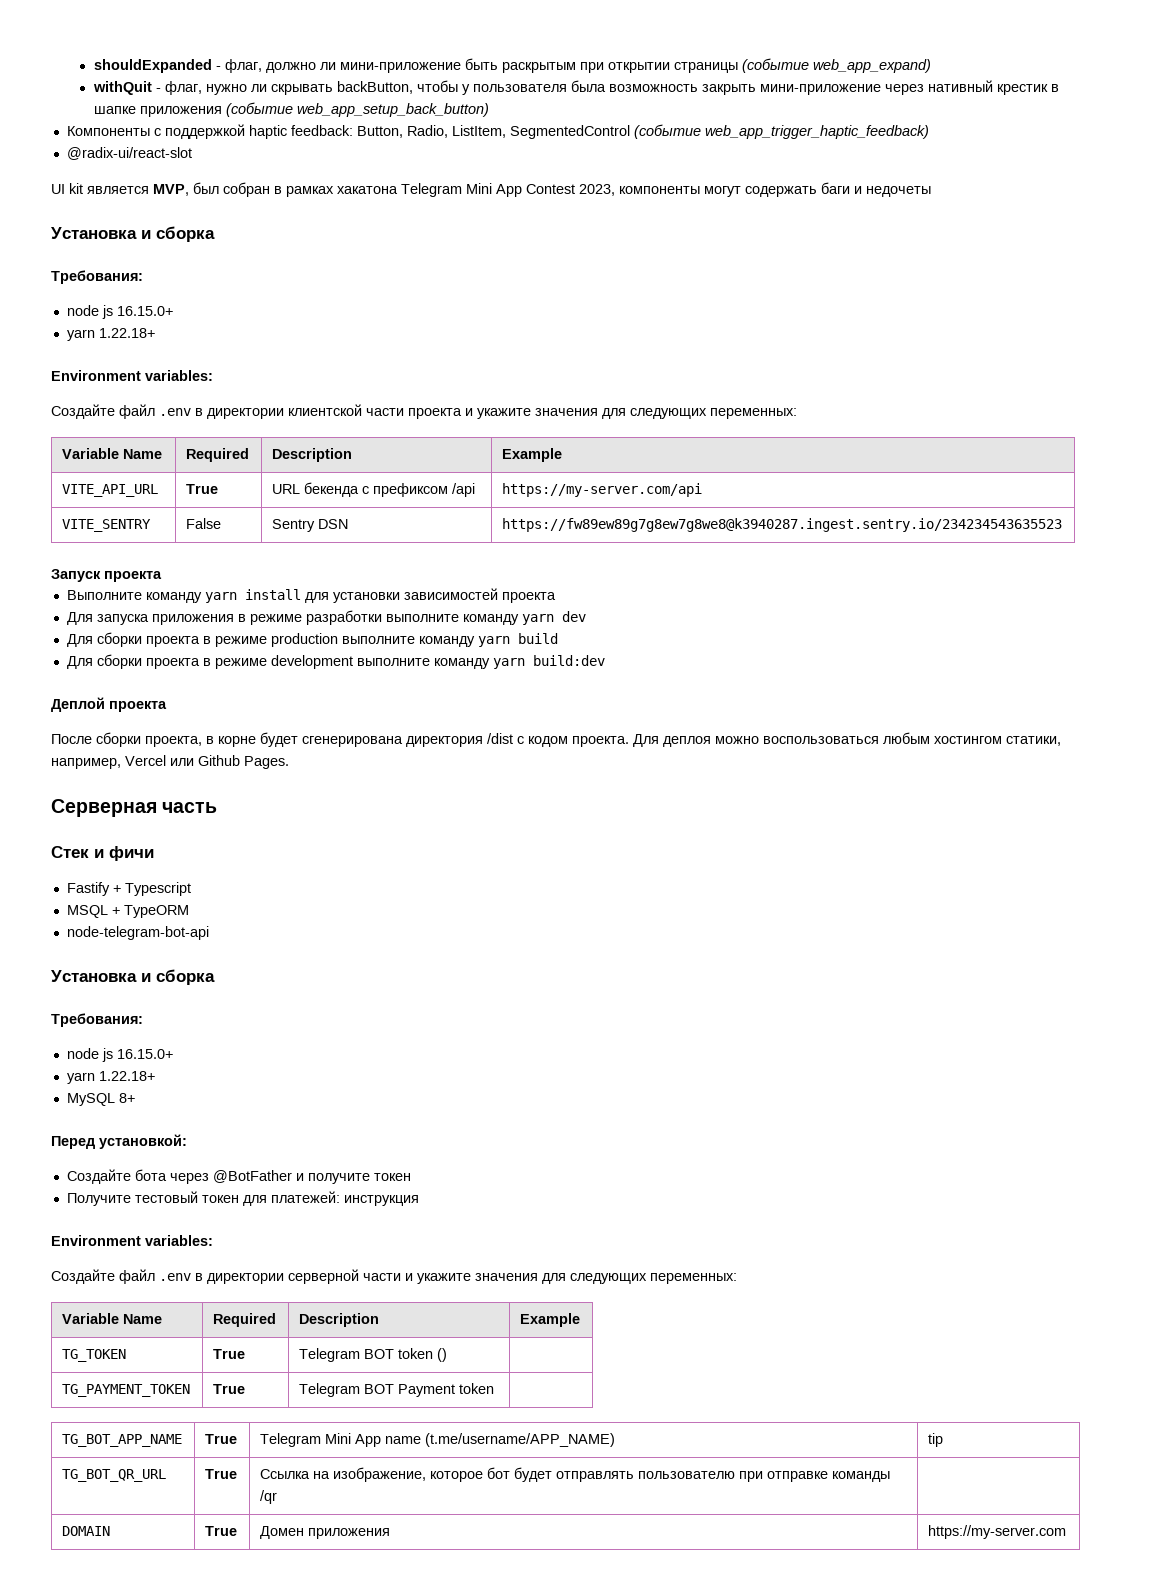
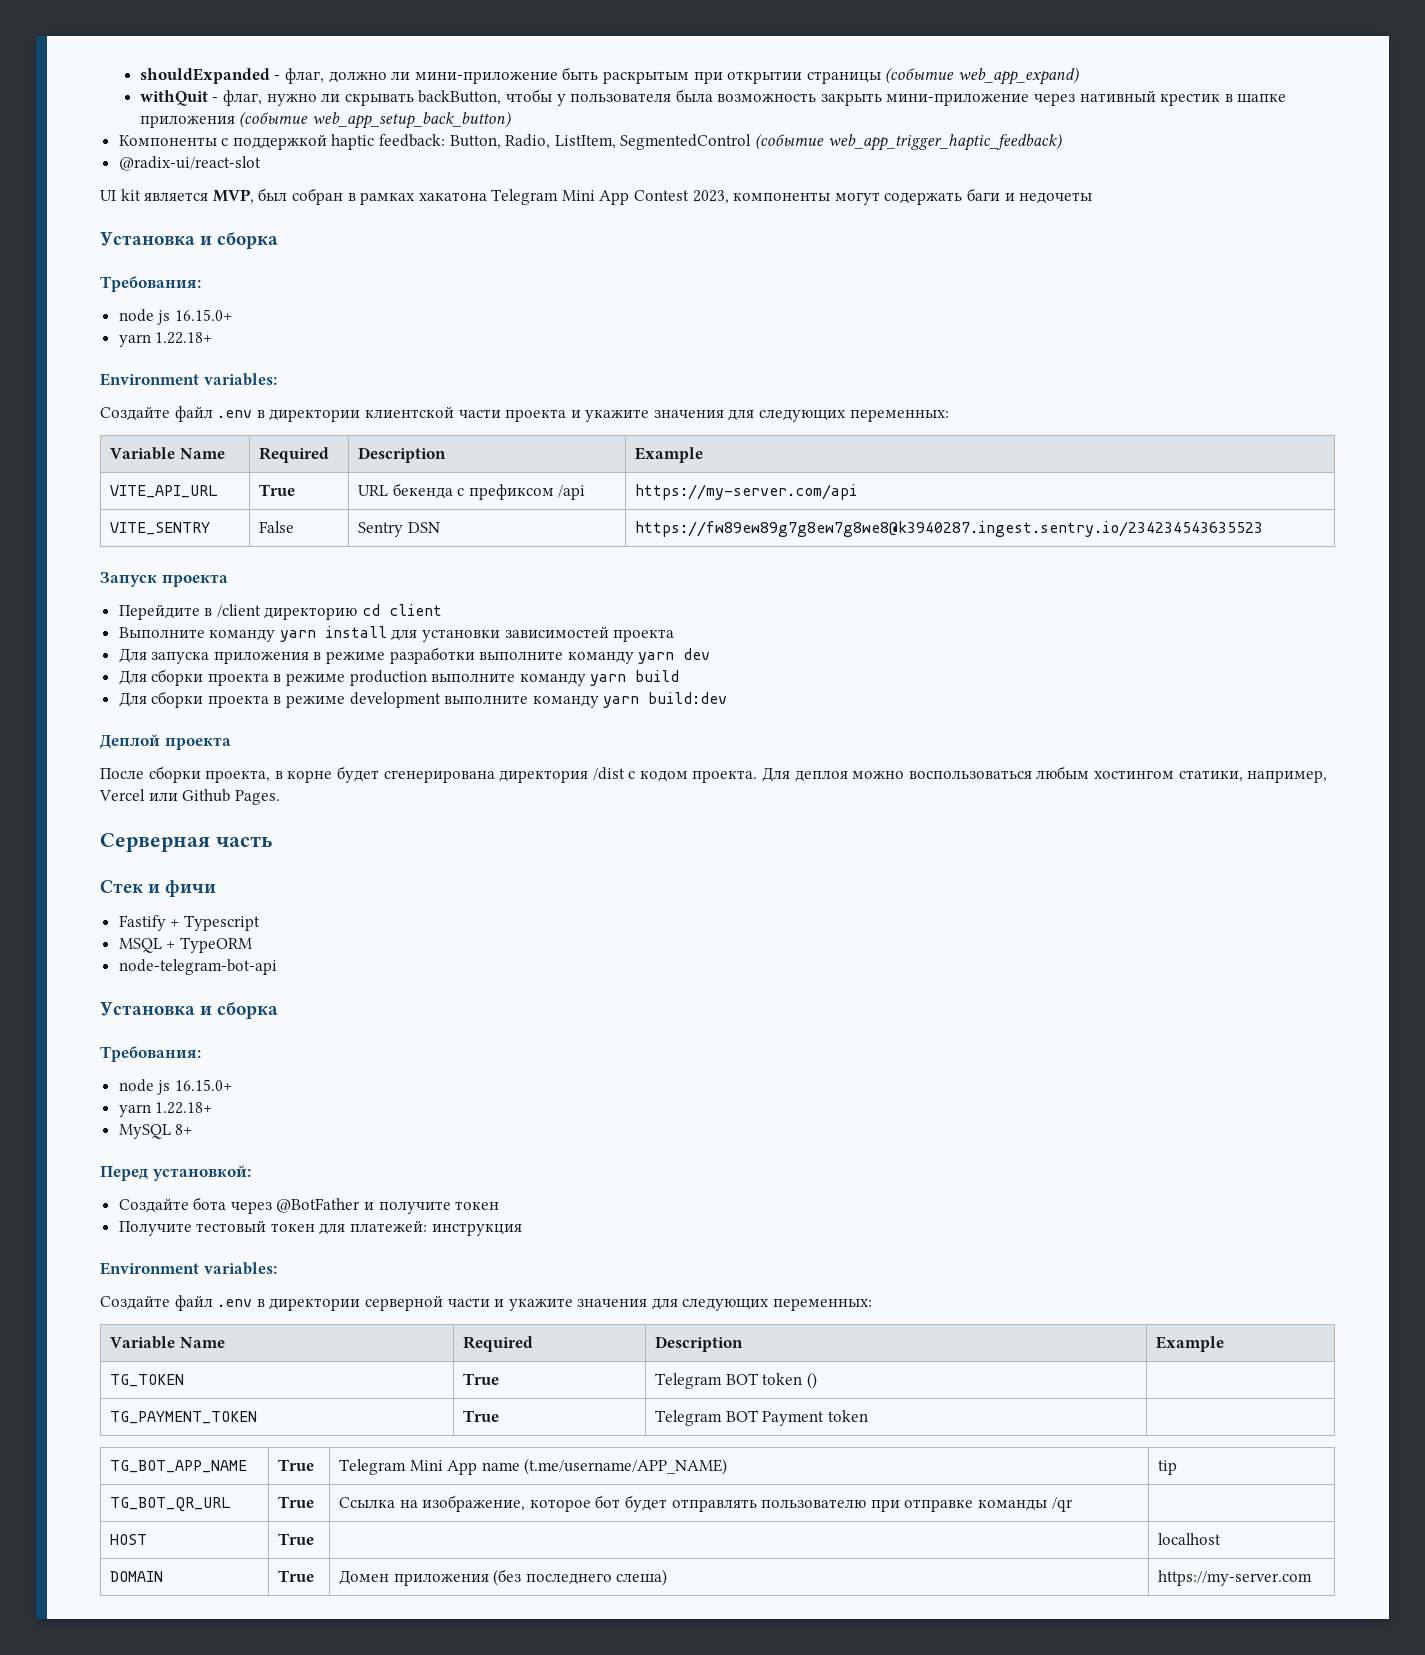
(162, 576) none -> [118,604,443,620] // Перейдите в /client директорию cd client
(278, 1497) none -> [110,1534,148,1545] [278,1533,315,1545] [1158,1533,1222,1545] // HOST | True | | localhost
(391, 1533) none -> [493,1569,668,1586] (без последнего слеша)

